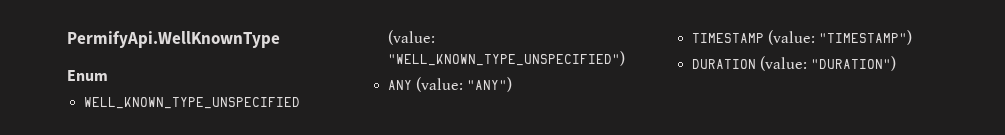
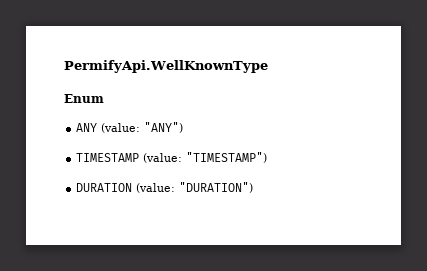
[84,97,301,109] [388,30,436,45] [388,51,626,66] // WELL_KNOWN_TYPE_UNSPECIFIED (value: "WELL_KNOWN_TYPE_UNSPECIFIED") -> (104, 98) none

